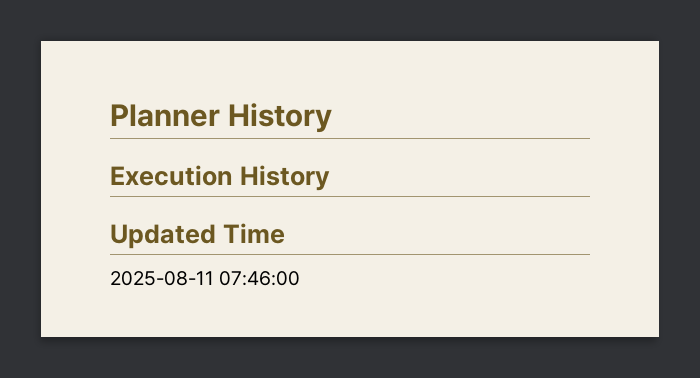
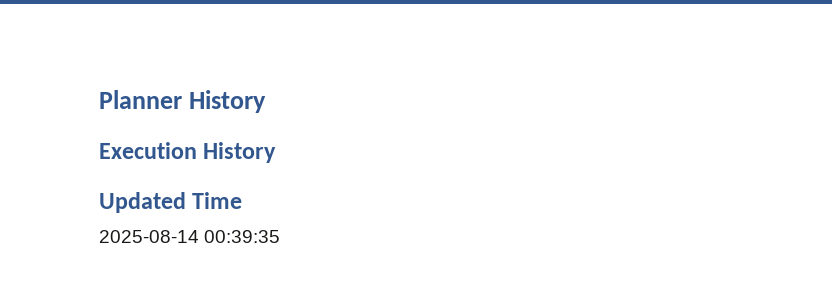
[110,271,301,286] 2025-08-11 07:46:00 -> [99,230,281,243] 2025-08-14 00:39:35

